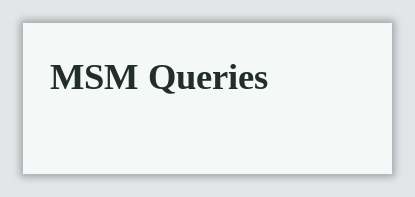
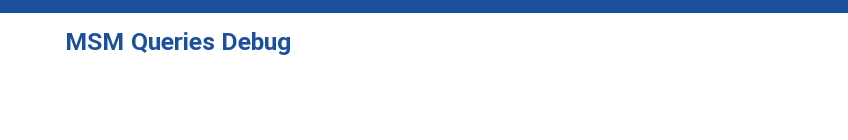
(268, 79) none -> [221,32,292,55] Debug

